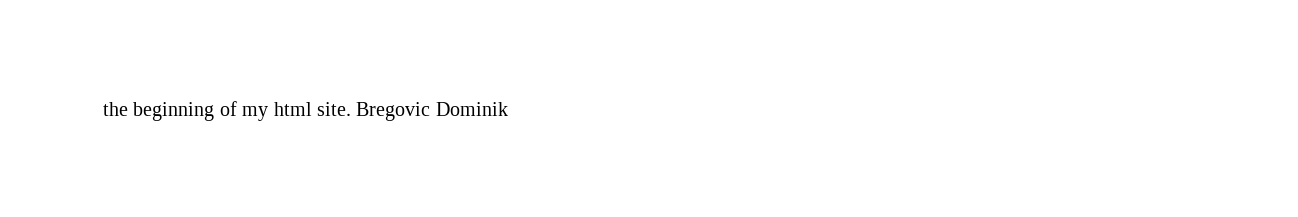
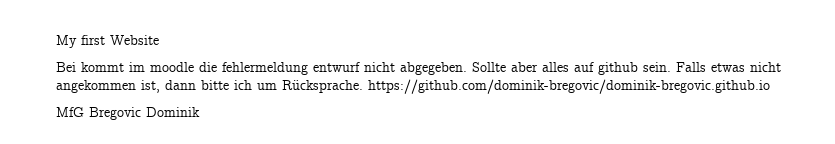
[103,101,351,121] the beginning of my html site. -> [56,35,159,48] [56,62,781,75] [56,79,770,94] [56,107,84,117] My first Website // Bei kommt im moodle die fehlermeldung entwurf nicht abgegeben. Sollte aber alles auf github sein. Falls etwas nicht angekommen ist, dann bitte ich um Rücksprache. https://github.com/dominik-bregovic/dominik-bregovic.github.io // MfG

